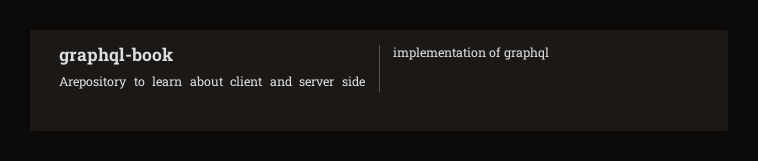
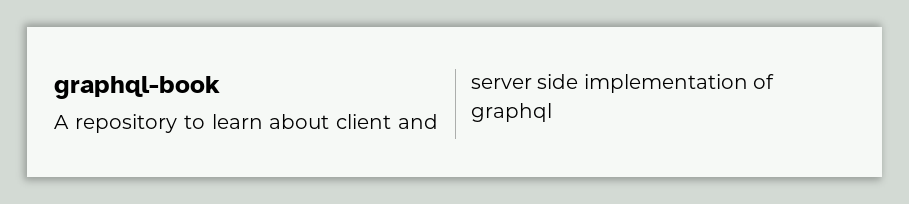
[59,76,127,89] Arepository -> [54,114,177,133] A repository

